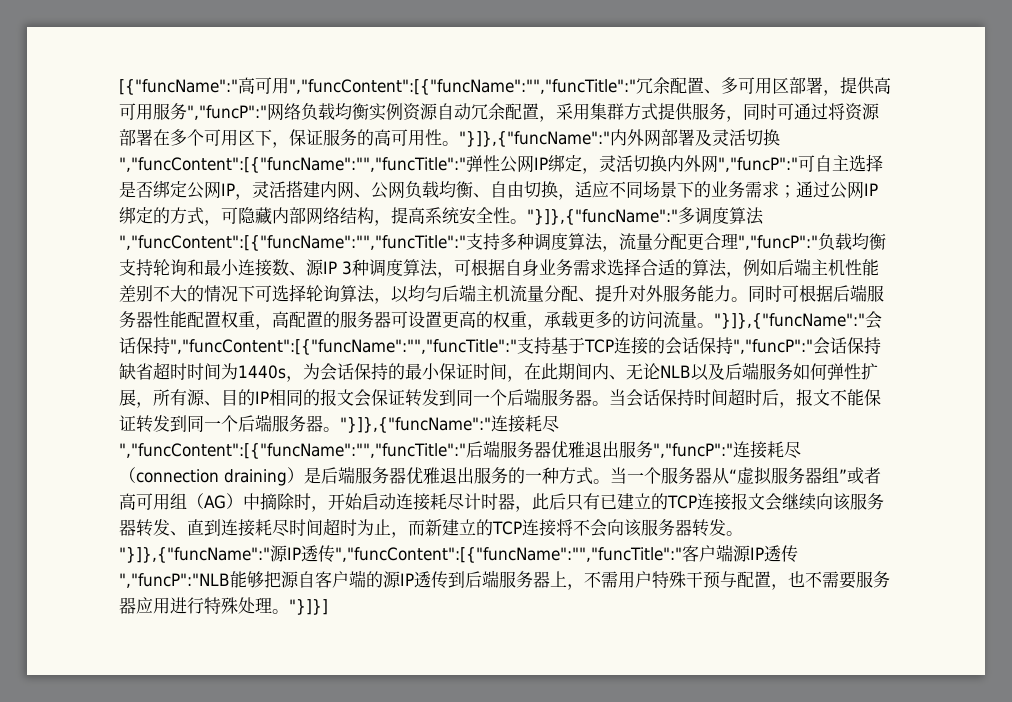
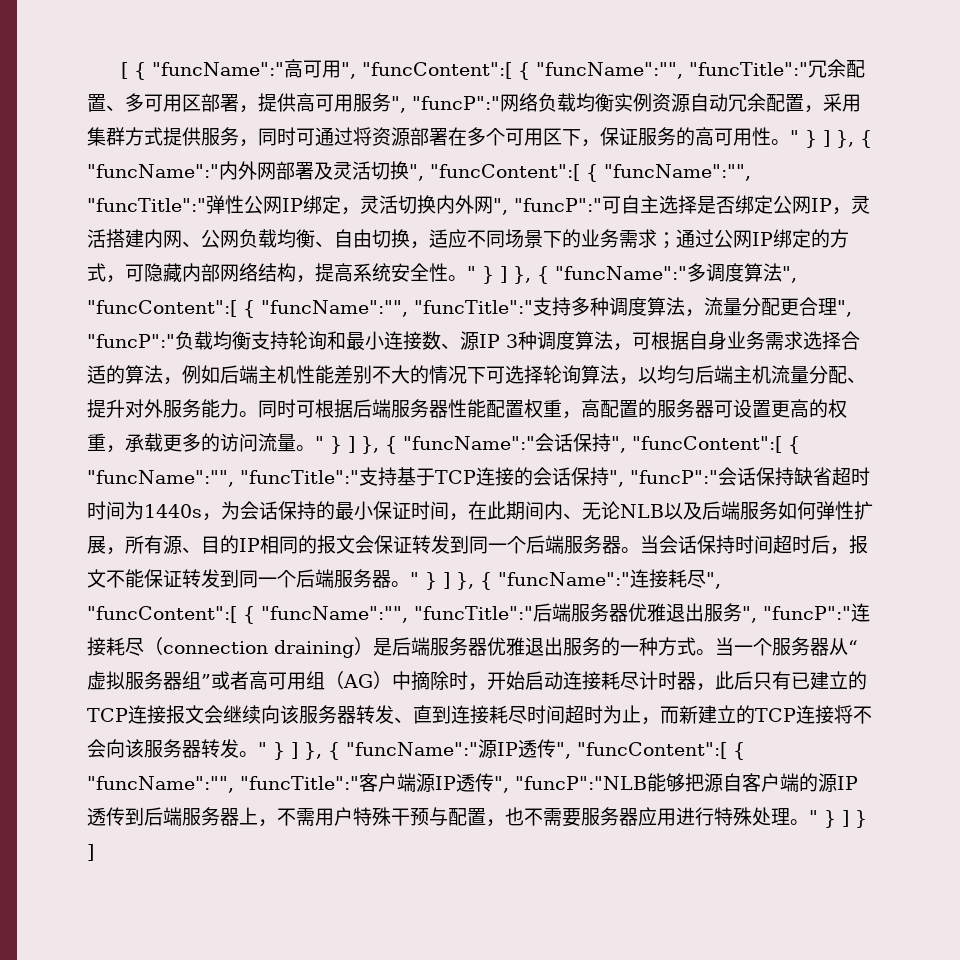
[119,77,636,95] [{"funcName":"高可用","funcContent":[{"funcName":"","funcTitle":" -> [121,59,809,80] [ { "funcName":"高可用", "funcContent":[ { "funcName":"", "funcTitle":"
[187,105,267,120] ","funcP":" -> [391,96,500,113] ", "funcP":"
[459,131,610,147] "}]},{"funcName":" -> [790,130,872,148] [87,164,219,178] " } ] }, { "funcName":"
[119,157,466,173] ","funcContent":[{"funcName":"","funcTitle":" -> [409,164,751,182] [87,198,206,212] ", "funcContent":[ { "funcName":"", "funcTitle":"
[718,157,798,172] ","funcP":" -> [493,198,602,215] ", "funcP":"
[527,207,764,225] [119,235,466,251] "}]},{"funcName":"多调度算法","funcContent":[{"funcName":"","funcTitle":" -> [467,263,797,284] [87,300,533,318] " } ] }, { "funcName":"多调度算法", "funcContent":[ { "funcName":"", "funcTitle":"
[738,235,818,250] ","funcP":" -> [837,300,852,317] [87,334,175,348] ", "funcP":"
[714,311,882,329] [119,337,517,355] "}]},{"funcName":"会话保持","funcContent":[{"funcName":"","funcTitle":" -> [315,433,800,454] [87,470,359,487] " } ] }, { "funcName":"会话保持", "funcContent":[ { "funcName":"", "funcTitle":"
[732,339,813,354] ","funcP":" -> [609,470,718,487] ", "funcP":"
[340,415,559,433] [119,440,733,459] "}]},{"funcName":"连接耗尽","funcContent":[{"funcName":"","funcTitle":"后端服务器优雅退出服务","funcP":" -> [410,569,721,590] [87,603,851,624] " } ] }, { "funcName":"连接耗尽", "funcContent":[ { "funcName":"", "funcTitle":"后端服务器优雅退出服务", "funcP":"
[119,545,682,563] "}]},{"funcName":"源IP透传","funcContent":[{"funcName":"","funcTitle":" -> [258,739,745,760] [87,776,359,793] " } ] }, { "funcName":"源IP透传", "funcContent":[ { "funcName":"", "funcTitle":"
[119,573,230,588] ","funcP":"NLB -> [494,776,647,793] ", "funcP":"NLB
[289,599,328,615] "}]}] -> [809,810,867,828] [87,844,94,861] " } ] } ]

